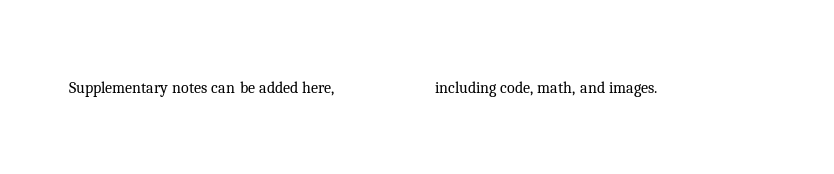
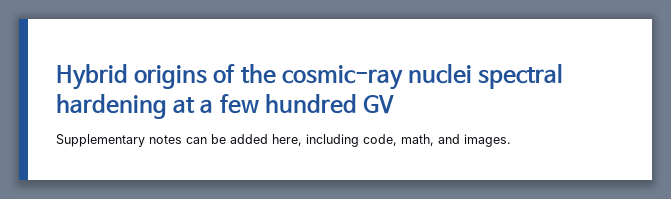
(69, 89) none -> [56,63,564,90] [56,94,395,119] Hybrid origins of the cosmic-ray nuclei spectral hardening at a few hundred GV //

